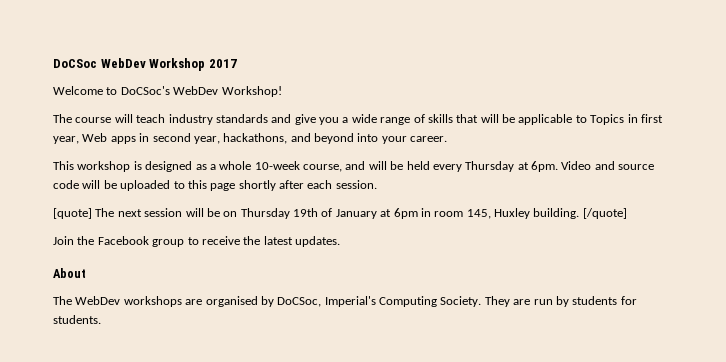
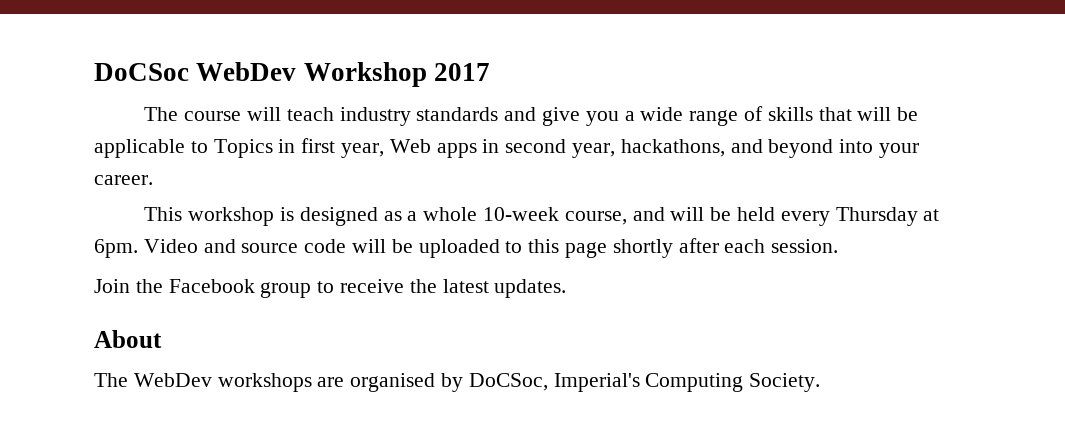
[53,86,282,97] // Welcome to DoCSoc's WebDev Workshop! -> (490, 72) none
[53,208,627,219] // [quote] The next session will be on Thursday 19th of January at 6pm in room 145, Huxley building. [/quote] -> (839, 246) none
[484,296,637,307] [53,315,101,324] They are run by students for students. -> (821, 382) none

